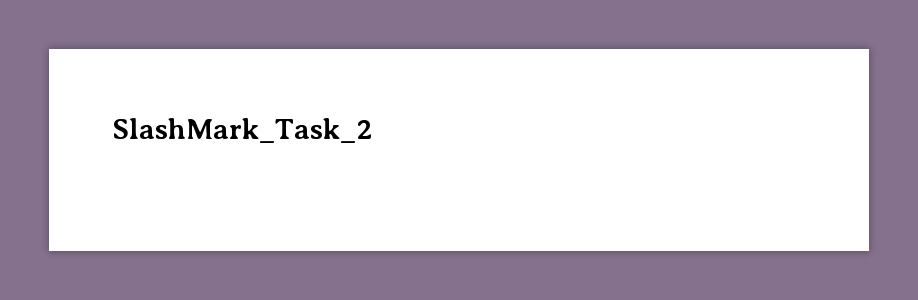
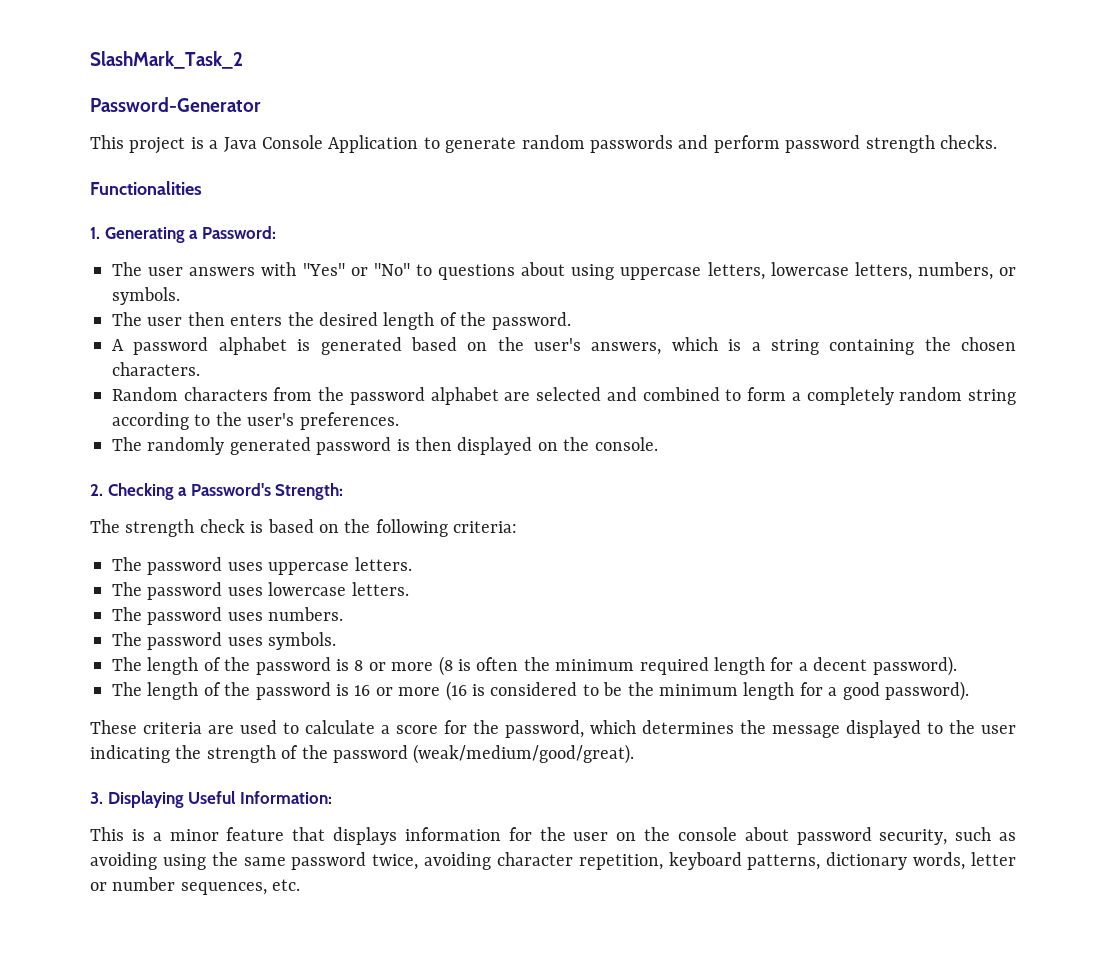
(372, 130) none -> [90,97,261,112] [90,135,997,154] [90,181,202,195] [90,226,276,243] [112,262,1016,280] [112,287,180,305] [112,312,571,330] [112,337,1016,355] [112,362,200,376] [112,387,1017,405] [112,412,399,430] [112,437,658,455] [90,483,344,500] [90,519,518,537] [112,557,412,575] [112,582,409,600] [112,607,344,625] [112,632,337,650] [112,656,957,676] [112,681,969,701] [90,720,1016,738] [90,744,635,764] [90,791,332,808] [90,827,1017,845] [90,852,1016,870] [90,877,301,895] // Password-Generator // This project is a Java Console Application to generate random passwords and perform password strength checks. // Functionalities // 1. Generating a Password: // The user answers with "Yes" or "No" to questions about using uppercase letters, lowercase letters, numbers, or symbols. // The user then enters the desired length of the password. // A password alphabet is generated based on the user's answers, which is a string containing the chosen characters. // Random characters from the password alphabet are selected and combined to form a completely random string according to the user's preferences. // The randomly generated password is then displayed on the console. // 2. Checking a Password's Strength: // The strength check is based on the following criteria: // The password uses uppercase letters. // The password uses lowercase letters. // The password uses numbers. // The password uses symbols. // The length of the password is 8 or more (8 is often the minimum required length for a decent password). // The length of the password is 16 or more (16 is considered to be the minimum length for a good password). // These criteria are used to calculate a score for the password, which determines the message displayed to the user indicating the strength of the password (weak/medium/good/great). // 3. Displaying Useful Information: // This is a minor feature that displays information for the user on the console about password security, such as avoiding using the same password twice, avoiding character repetition, keyboard patterns, dictionary words, letter or number sequences, etc.

